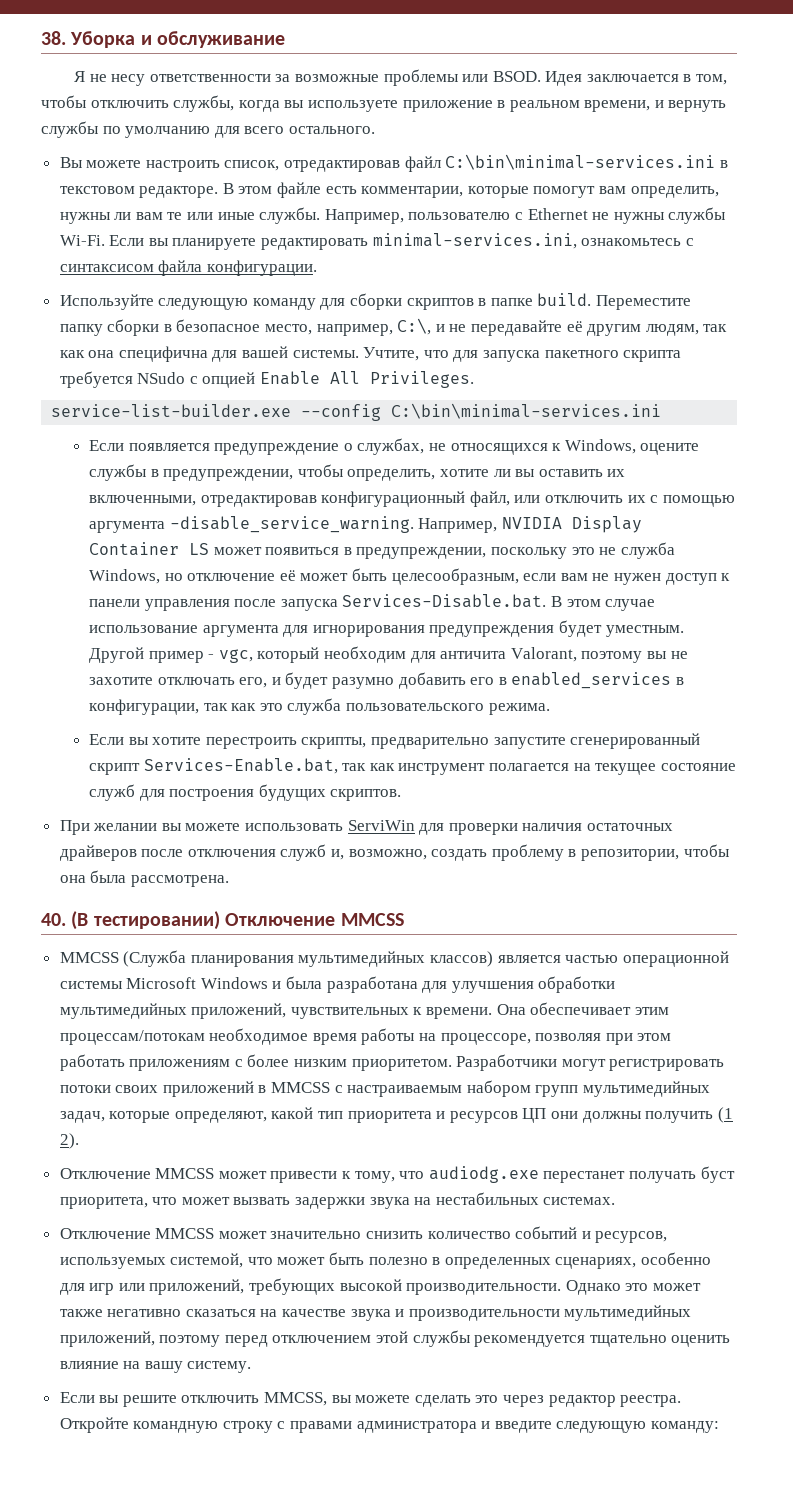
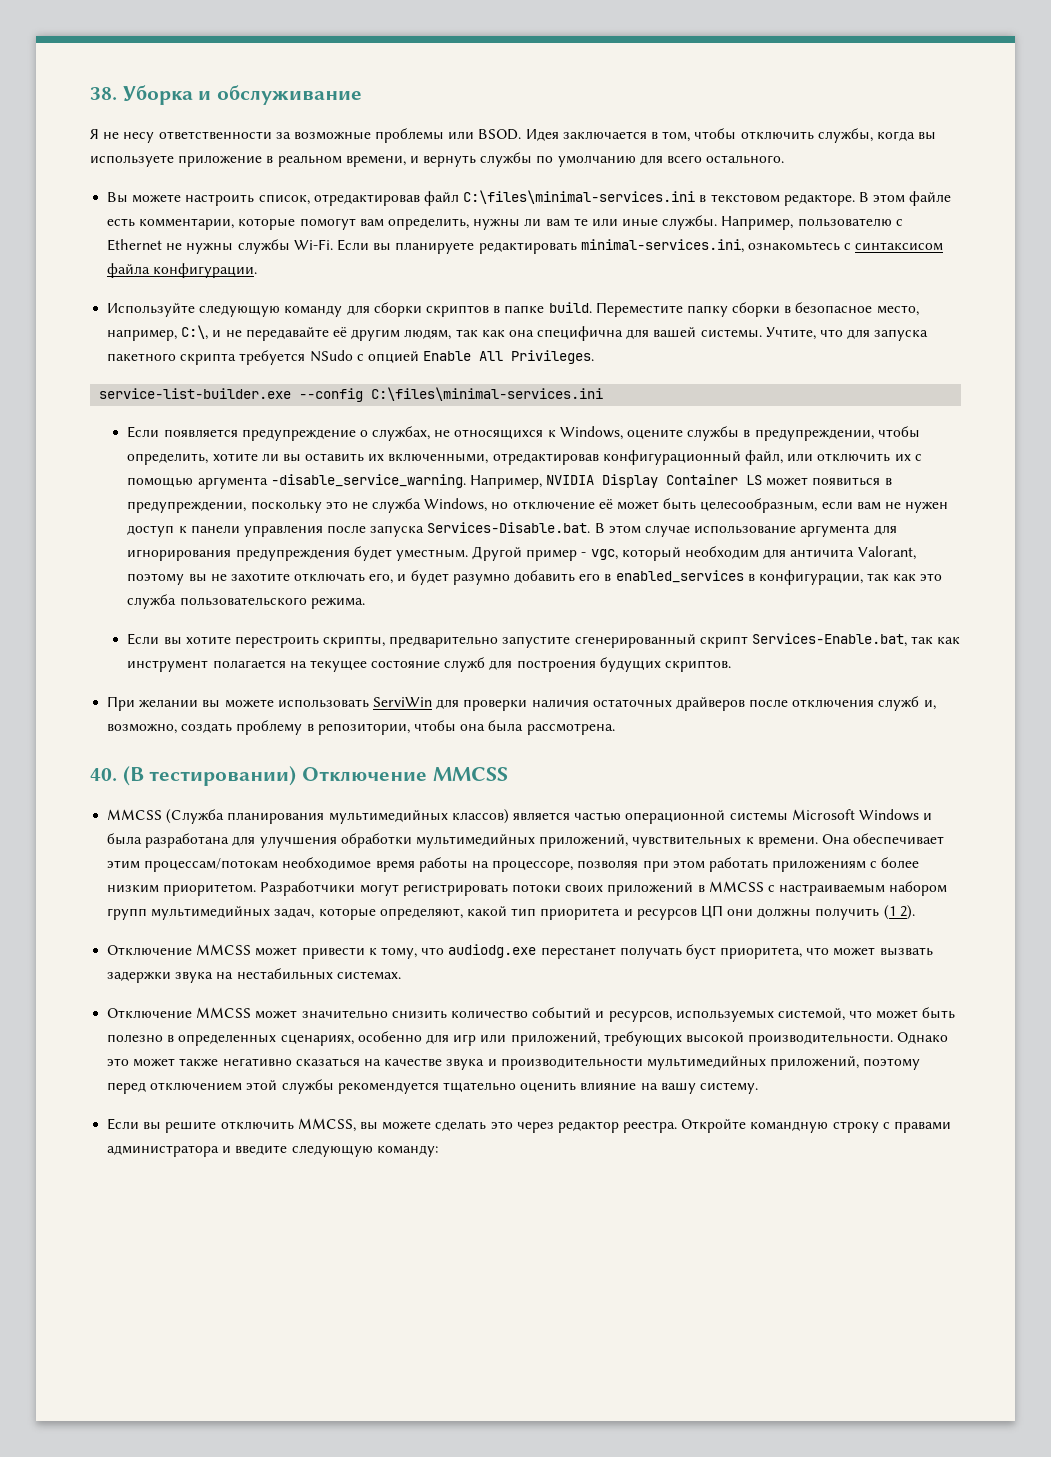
[445,154,716,170] C:\bin\minimal-services.ini -> [463,190,696,204] C:\files\minimal-services.ini
[391,403,662,419] C:\bin\minimal-services.ini -> [371,387,604,401] C:\files\minimal-services.ini

